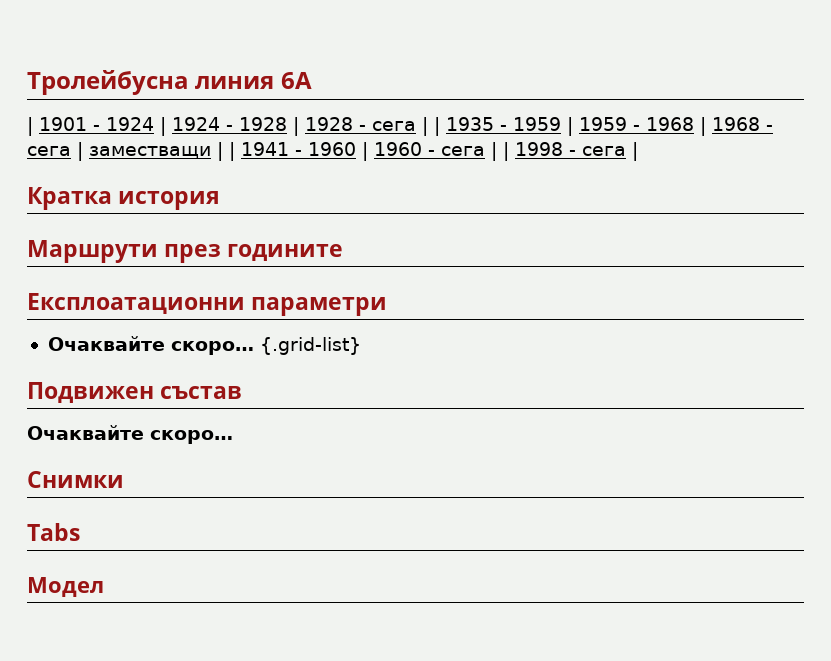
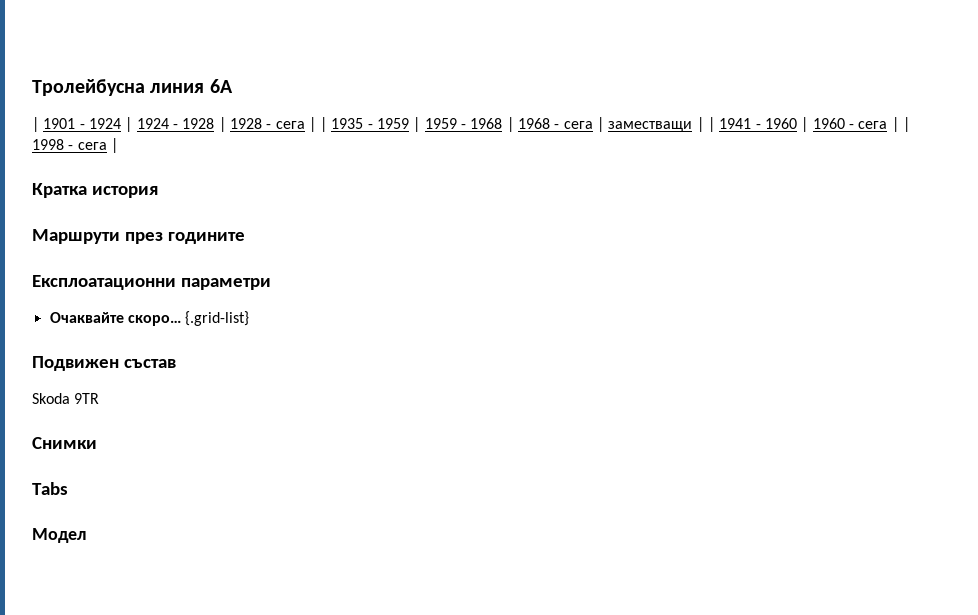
[27,425,233,444] Очаквайте скоро… -> [32,393,100,404] Skoda 9TR

